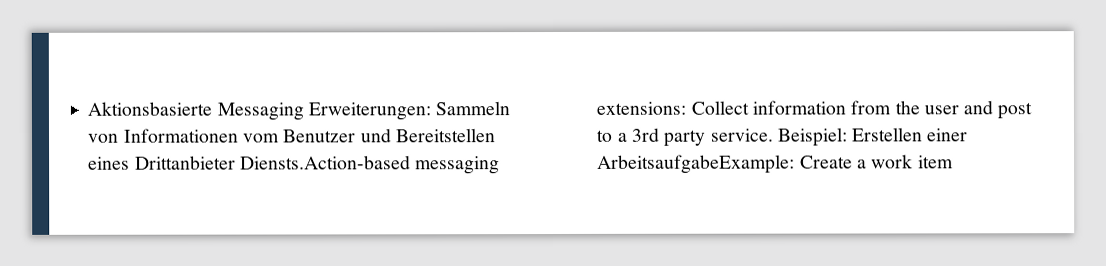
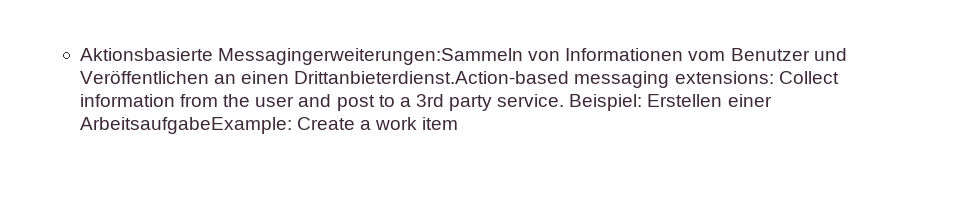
[216,101,511,121] Messaging Erweiterungen: Sammeln -> [218,48,524,65] Messagingerweiterungen:Sammeln
[394,128,496,143] [88,155,411,170] Bereitstellen eines Drittanbieter Diensts.Action-based -> [79,70,570,84] Veröffentlichen an einen Drittanbieterdienst.Action-based

